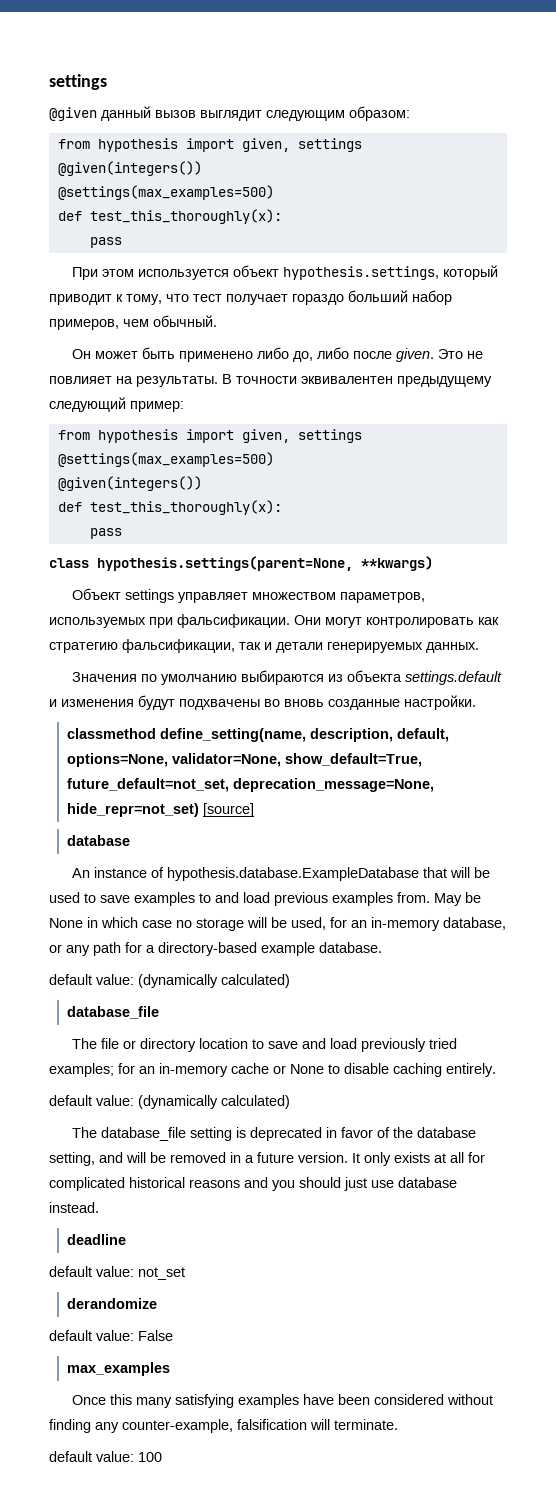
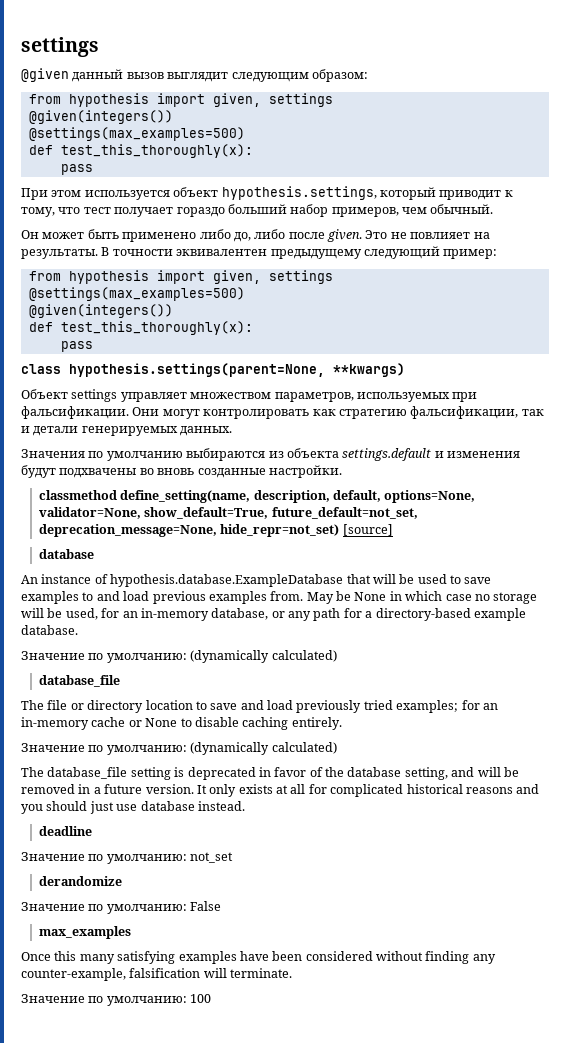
[49,974,134,985] default value: -> [21,651,187,663] Значение по умолчанию:
[49,1095,134,1106] default value: -> [21,743,187,755] Значение по умолчанию:
[49,1266,134,1277] default value: -> [21,852,187,864] Значение по умолчанию:
[49,1330,134,1341] default value: -> [21,902,187,914] Значение по умолчанию:
[49,1451,134,1462] default value: -> [21,994,187,1006] Значение по умолчанию:

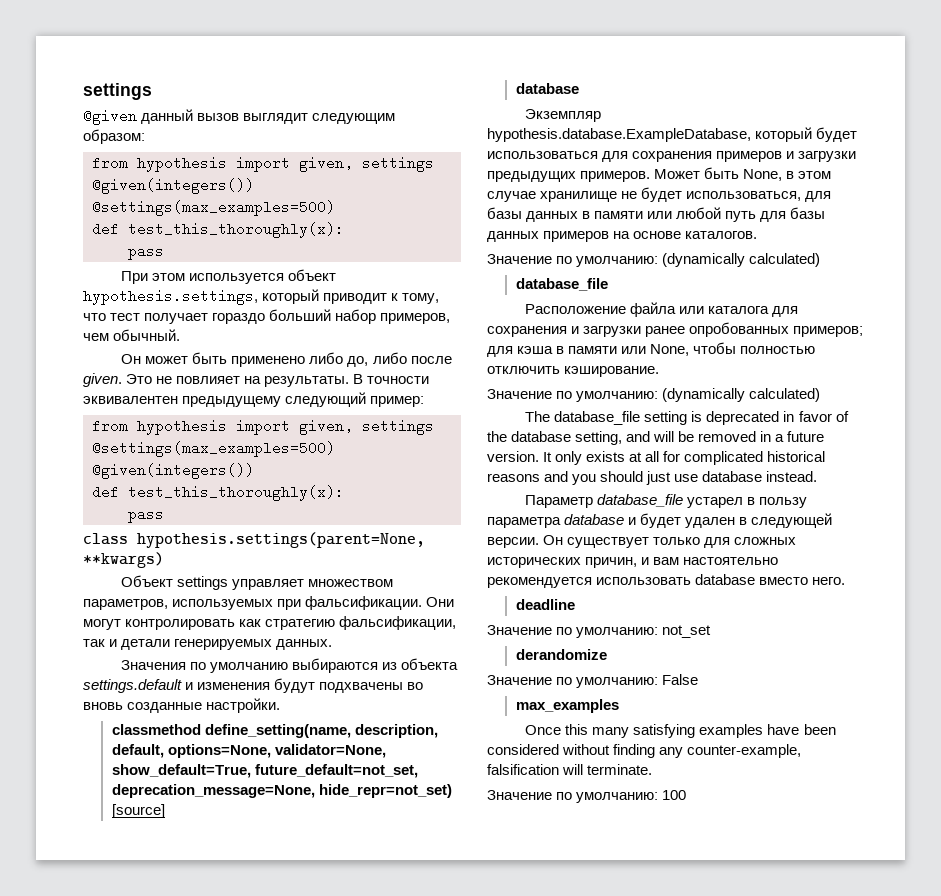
[21,574,492,587] [21,591,538,604] [21,608,526,621] [21,625,78,635] An instance of hypothesis.database.ExampleDatabase that will be used to save examples to and load previous examples from. May be None in which case no storage will be used, for an in-memory database, or any path for a directory-based example database. -> [525,109,602,122] [487,127,858,142] [487,151,857,162] [487,167,832,182] [487,187,832,202] [487,207,826,222] [487,231,758,242] Экземпляр hypothesis.database.ExampleDatabase, который будет использоваться для сохранения примеров и загрузки предыдущих примеров. Может быть None, в этом случае хранилище не будет использоваться, для базы данных в памяти или любой путь для базы данных примеров на основе каталогов.
[21,700,498,713] [21,717,342,730] The file or directory location to save and load previously tried examples; for an in-memory cache or None to disable caching entirely. -> [525,302,799,317] [487,322,864,337] [487,342,816,357] [487,366,660,377] Расположение файла или каталога для сохранения и загрузки ранее опробованных примеров; для кэша в памяти или None, чтобы полностью отключить кэширование.
(245, 806) none -> [525,494,808,508] [487,513,833,528] [487,535,797,548] [487,557,779,568] [487,574,846,588] // Параметр database_file устарел в пользу параметра database и будет удален в следующей версии. Он существует только для сложных исторических причин, и вам настоятельно рекомендуется использовать database вместо него.

